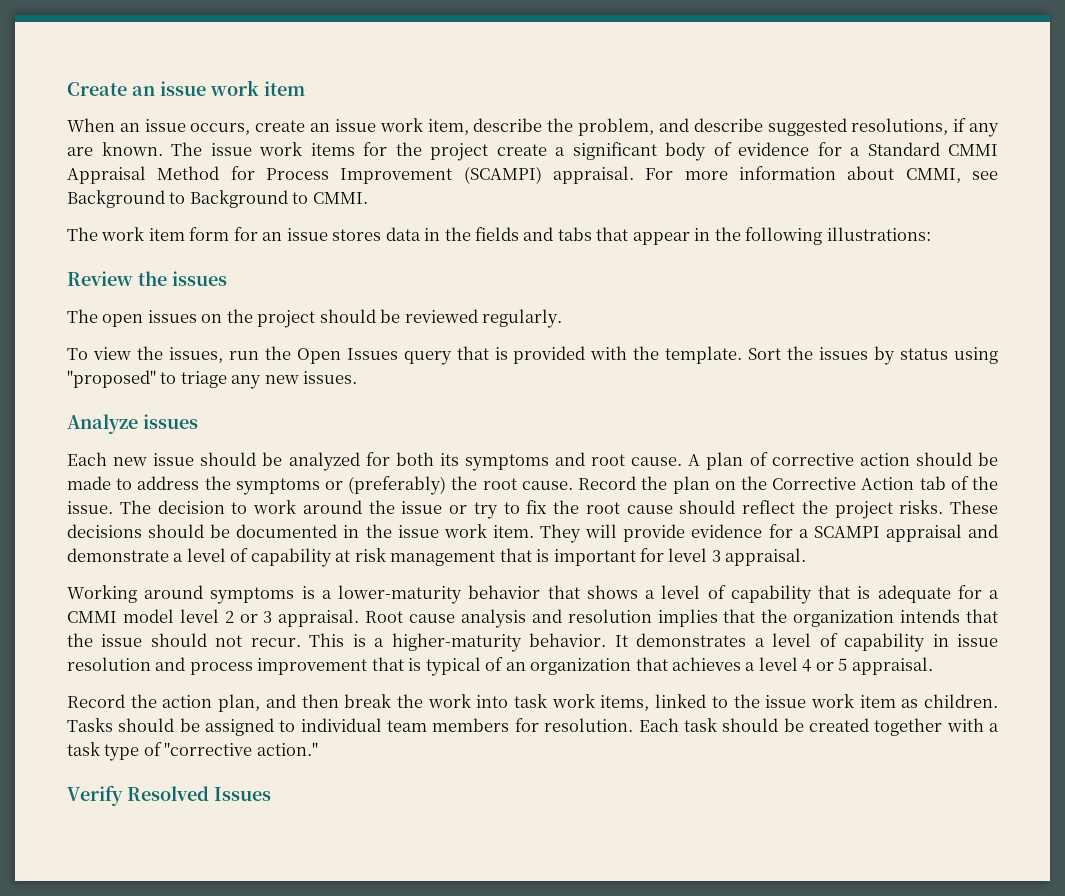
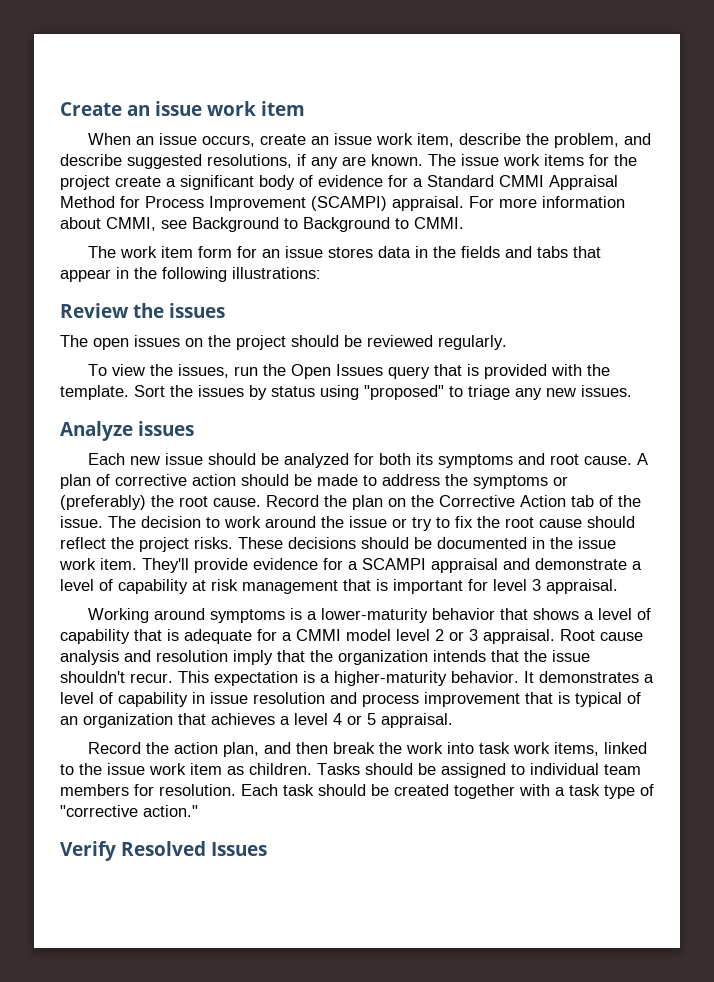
[540,524,618,543] They will -> [142,558,189,573] They'll
[657,609,718,627] implies -> [233,650,273,665] imply
[150,633,243,647] should not -> [60,671,125,683] shouldn't
(345, 640) none -> [214,671,298,686] expectation

